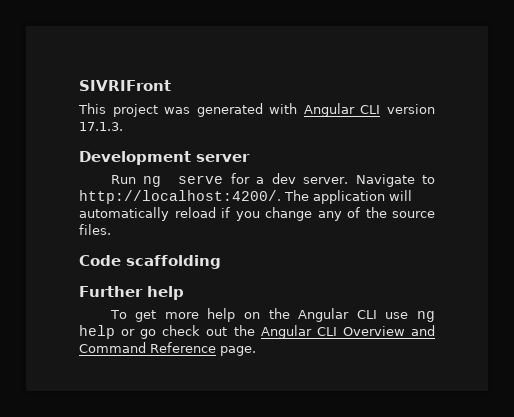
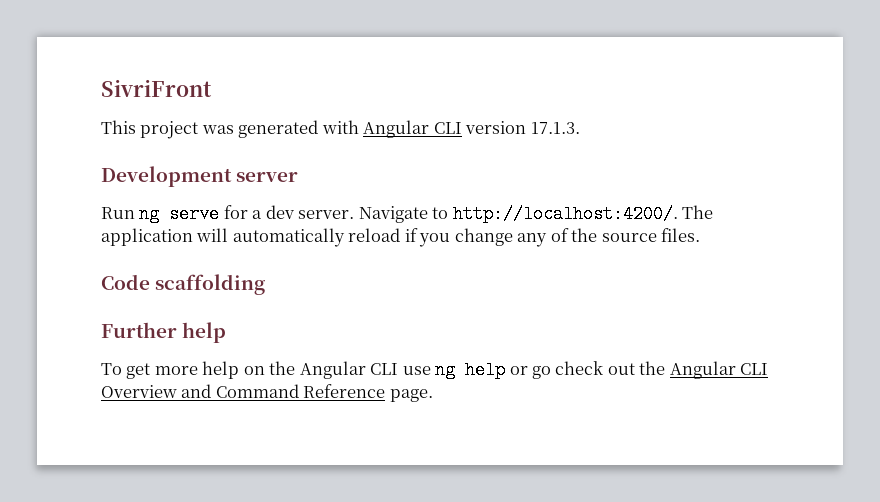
[79,80,171,91] SIVRIFront -> [101,79,212,97] SivriFront

